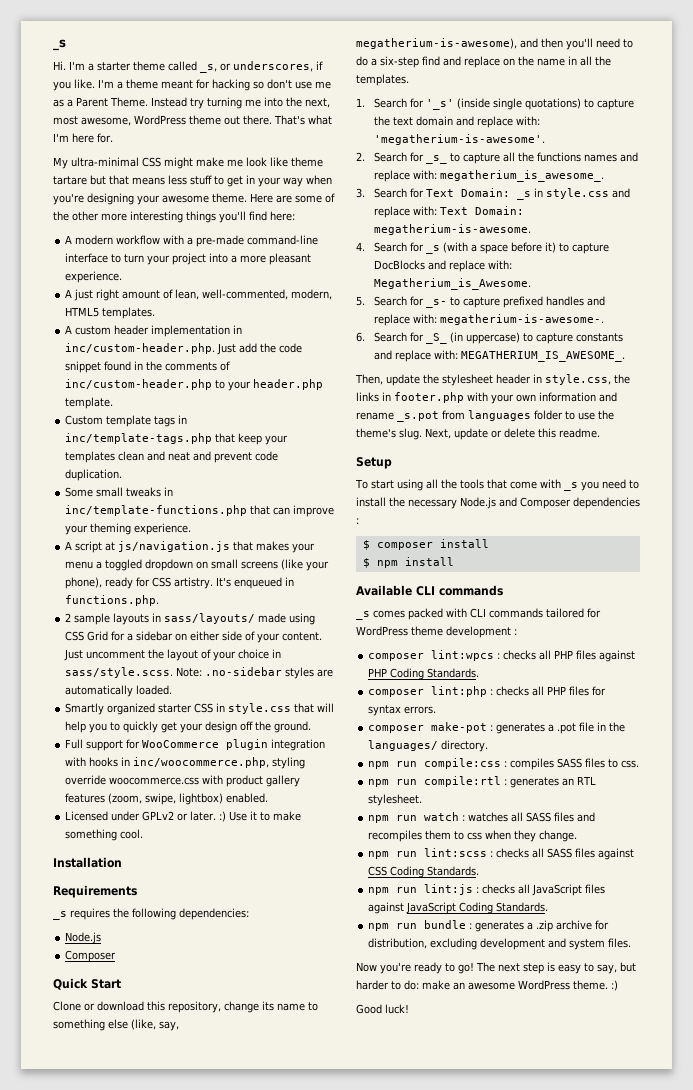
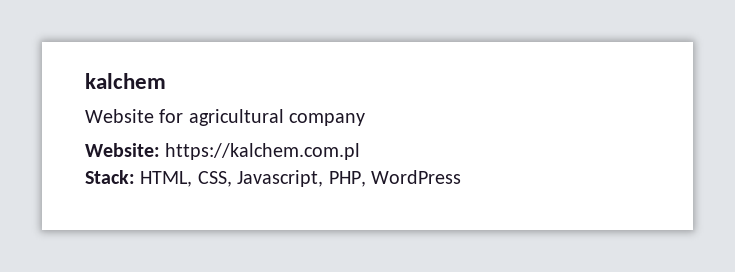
[53,39,66,51] [53,61,323,73] [53,79,331,91] [53,97,330,109] [53,115,332,126] [53,133,113,143] [53,157,323,169] [53,175,332,187] [53,193,335,205] [53,211,295,223] [65,235,319,247] [65,253,312,265] [65,271,123,283] [65,289,333,301] [65,307,156,319] [65,325,243,337] [65,343,303,355] [65,361,231,373] [65,379,324,391] [65,397,114,409] [65,415,188,427] [65,433,289,445] [65,451,279,463] [65,469,123,481] [65,487,174,497] [65,505,335,517] [65,523,192,535] [65,541,316,553] [65,559,330,571] [65,577,295,589] [65,595,160,606] [65,613,316,625] [65,631,323,643] [64,649,282,661] [65,667,334,679] [65,685,173,697] [65,703,335,715] [65,721,312,733] [65,739,326,751] [65,757,306,769] [65,775,301,787] [65,793,269,805] [65,811,302,822] [65,829,144,841] [53,857,122,868] [53,885,137,898] [53,908,249,920] [65,932,102,944] [65,950,117,962] [53,978,121,990] [53,1001,318,1013] [53,1019,179,1031] [356,38,633,50] [356,56,611,68] [356,74,409,86] [356,98,635,110] [374,116,541,128] [374,134,546,145] [356,152,639,164] [374,170,605,182] [356,188,631,200] [374,206,525,218] [374,224,532,235] [356,242,610,254] [374,260,513,272] [374,278,532,290] [356,296,606,308] [374,314,605,326] [356,332,624,344] [374,350,626,362] [355,374,630,386] [356,392,617,404] [356,410,614,422] [356,428,600,440] [356,457,392,469] [355,479,639,491] [356,497,640,509] [356,518,359,524] [362,539,489,550] [362,557,454,568] [356,585,503,596] [356,608,601,620] [356,626,517,638] [368,650,636,662] [368,668,480,680] [368,686,607,697] [368,705,437,716] [368,722,626,734] [368,740,489,752] [368,758,640,770] [368,776,597,788] [368,794,423,806] [368,812,596,823] [368,830,578,842] [368,848,635,860] [368,866,480,878] [368,884,606,896] [368,902,549,914] [368,920,610,932] [368,938,632,950] [356,962,636,974] [356,980,618,991] [356,1004,409,1014] _s // Hi. I'm a starter theme called _s, or underscores, if you like. I'm a theme meant for hacking so don't use me as a Parent Theme. Instead try turning me into the next, most awesome, WordPress theme out there. That's what I'm here for. // My ultra-minimal CSS might make me look like theme tartare but that means less stuff to get in your way when you're designing your awesome theme. Here are some of the other more interesting things you'll find here: // A modern workflow with a pre-made command-line interface to turn your project into a more pleasant experience. // A just right amount of lean, well-commented, modern, HTML5 templates. // A custom header implementation in inc/custom-header.php. Just add the code snippet found in the comments of inc/custom-header.php to your header.php template. // Custom template tags in inc/template-tags.php that keep your templates clean and neat and prevent code duplication. // Some small tweaks in inc/template-functions.php that can improve your theming experience. // A script at js/navigation.js that makes your menu a toggled dropdown on small screens (like your phone), ready for CSS artistry. It's enqueued in functions.php. // 2 sample layouts in sass/layouts/ made using CSS Grid for a sidebar on either side of your content. Just uncomment the layout of your choice in sass/style.scss. Note: .no-sidebar styles are automatically loaded. // Smartly organized starter CSS in style.css that will help you to quickly get your design off the ground. // Full support for WooCommerce plugin integration with hooks in inc/woocommerce.php, styling override woocommerce.css with product gallery features (zoom, swipe, lightbox) enabled. // Licensed under GPLv2 or later. :) Use it to make something cool. // Installation // Requirements // _s requires the following dependencies: // Node.js // Composer // Quick Start // Clone or download this repository, change its name to something else (like, say, megatherium-is-awesome), and then you'll need to do a six-step find and replace on the name in all the templates. // 1. Search for '_s' (inside single quotations) to capture the text domain and replace with: 'megatherium-is-awesome'. // 2. Search for _s_ to capture all the functions names and replace with: megatherium_is_awesome_. // 3. Search for Text Domain: _s in style.css and replace with: Text Domain: megatherium-is-awesome. // 4. Search for _s (with a space before it) to capture DocBlocks and replace with: Megatherium_is_Awesome. // 5. Search for _s- to capture prefixed handles and replace with: megatherium-is-awesome-. // 6. Search for _S_ (in uppercase) to capture constants and replace with: MEGATHERIUM_IS_AWESOME_. // Then, update the stylesheet header in style.css, the links in footer.php with your own information and rename _s.pot from languages folder to use the theme's slug. Next, update or delete this readme. // Setup // To start using all the tools that come with _s you need to install the necessary Node.js and Composer dependencies : // $ composer install // $ npm install // Available CLI commands // _s comes packed with CLI commands tailored for WordPress theme development : // composer lint:wpcs : checks all PHP files against PHP Coding Standards. // composer lint:php : checks all PHP files for syntax errors. // composer make-pot : generates a .pot file in the languages/ directory. // npm run compile:css : compiles SASS files to css. // npm run compile:rtl : generates an RTL stylesheet. // npm run watch : watches all SASS files and recompiles them to css when they change. // npm run lint:scss : checks all SASS files against CSS Coding Standards. // npm run lint:js : checks all JavaScript files against JavaScript Coding Standards. // npm run bundle : generates a .zip archive for distribution, excluding development and system files. // Now you're ready to go! The next step is easy to say, but harder to do: make an awesome WordPress theme. :) // Good luck! -> [85,73,166,89] [85,109,366,126] [85,143,361,160] [85,170,461,187] kalchem // Website for agricultural company // Website: https://kalchem.com.pl // Stack: HTML, CSS, Javascript, PHP, WordPress

